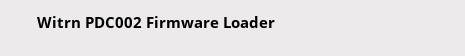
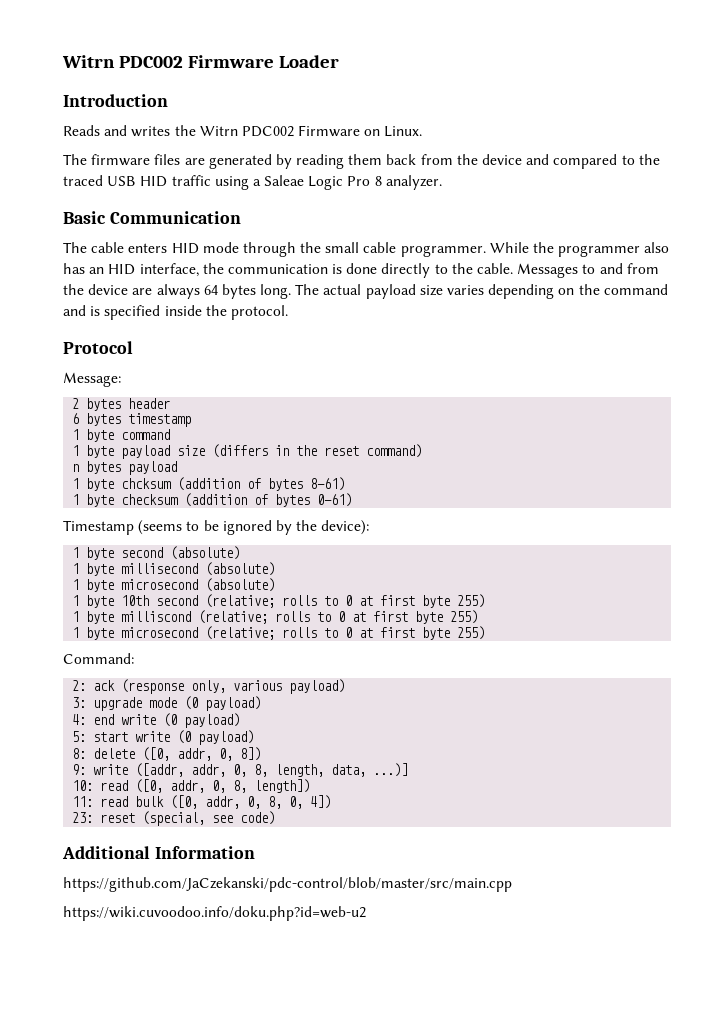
(275, 22) none -> [63,94,168,107] [63,125,423,137] [63,154,660,169] [63,175,442,190] [63,211,241,224] [63,242,670,257] [63,263,659,278] [63,284,668,299] [63,305,288,320] [63,341,133,354] [63,372,121,387] [72,398,171,411] [72,413,192,427] [72,429,171,442] [72,444,423,459] [72,461,178,475] [72,477,346,491] [72,493,353,507] [63,520,370,535] [72,546,241,560] [72,562,276,576] [72,578,276,592] [72,594,486,608] [72,610,479,624] [72,626,486,640] [63,653,134,664] [72,679,346,694] [72,696,262,711] [72,713,241,728] [72,730,255,745] [72,747,262,761] [72,763,409,777] [72,779,311,793] [72,795,332,809] [72,811,276,826] [62,846,255,859] [63,877,512,892] [63,906,366,921] // Introduction // Reads and writes the Witrn PDC002 Firmware on Linux. // The firmware files are generated by reading them back from the device and compared to the traced USB HID traffic using a Saleae Logic Pro 8 analyzer. // Basic Communication // The cable enters HID mode through the small cable programmer. While the programmer also has an HID interface, the communication is done directly to the cable. Messages to and from the device are always 64 bytes long. The actual payload size varies depending on the command and is specified inside the protocol. // Protocol // Message: // 2 bytes header // 6 bytes timestamp // 1 byte command // 1 byte payload size (differs in the reset command) // n bytes payload // 1 byte chcksum (addition of bytes 8-61) // 1 byte checksum (addition of bytes 0-61) // Timestamp (seems to be ignored by the device): // 1 byte second (absolute) // 1 byte millisecond (absolute) // 1 byte microsecond (absolute) // 1 byte 10th second (relative; rolls to 0 at first byte 255) // 1 byte milliscond (relative; rolls to 0 at first byte 255) // 1 byte microsecond (relative; rolls to 0 at first byte 255) // Command: // 2: ack (response only, various payload) // 3: upgrade mode (0 payload) // 4: end write (0 payload) // 5: start write (0 payload) // 8: delete ([0, addr, 0, 8]) // 9: write ([addr, addr, 0, 8, length, data, ...)] // 10: read ([0, addr, 0, 8, length]) // 11: read bulk ([0, addr, 0, 8, 0, 4]) // 23: reset (special, see code) // Additional Information // https://github.com/JaCzekanski/pdc-control/blob/master/src/main.cpp // https://wiki.cuvoodoo.info/doku.php?id=web-u2

